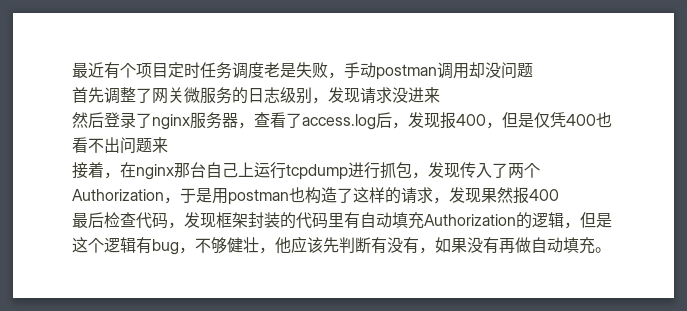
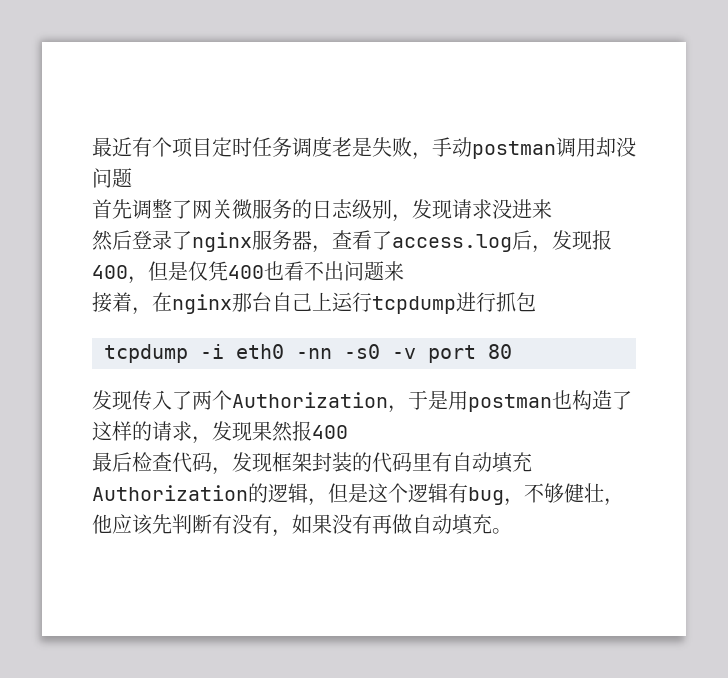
[412,172,428,179] ， -> [104,344,512,363] // tcpdump -i eth0 -nn -s0 -v port 80 //

